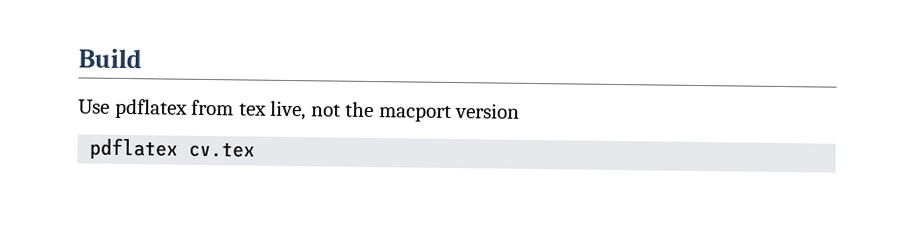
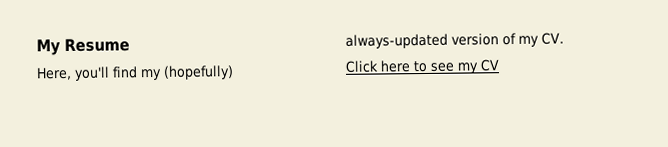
[78,48,142,69] [78,98,521,122] [89,137,256,160] Build // Use pdflatex from tex live, not the macport version // pdflatex cv.tex -> [36,38,130,56] [36,65,234,81] [345,32,564,49] [345,59,499,74] My Resume // Here, you'll find my (hopefully) always-updated version of my CV. // Click here to see my CV

